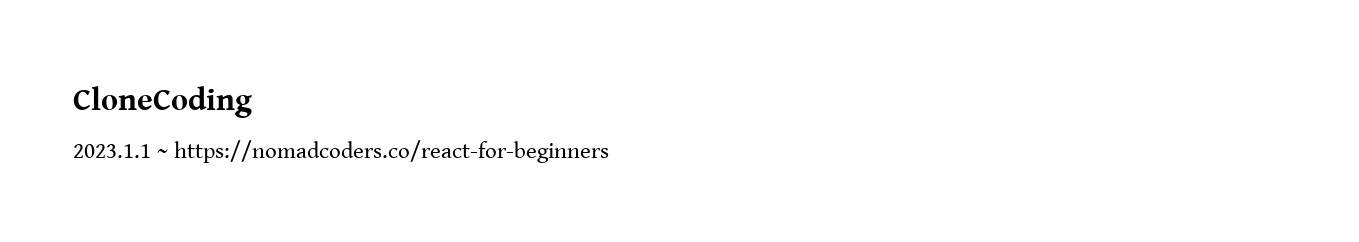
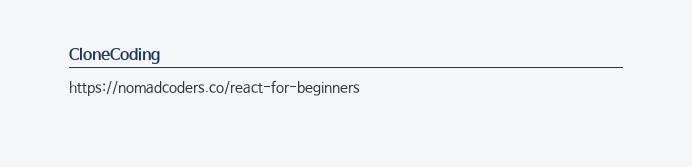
[73,144,169,158] 2023.1.1 ~ -> (160, 55) none

